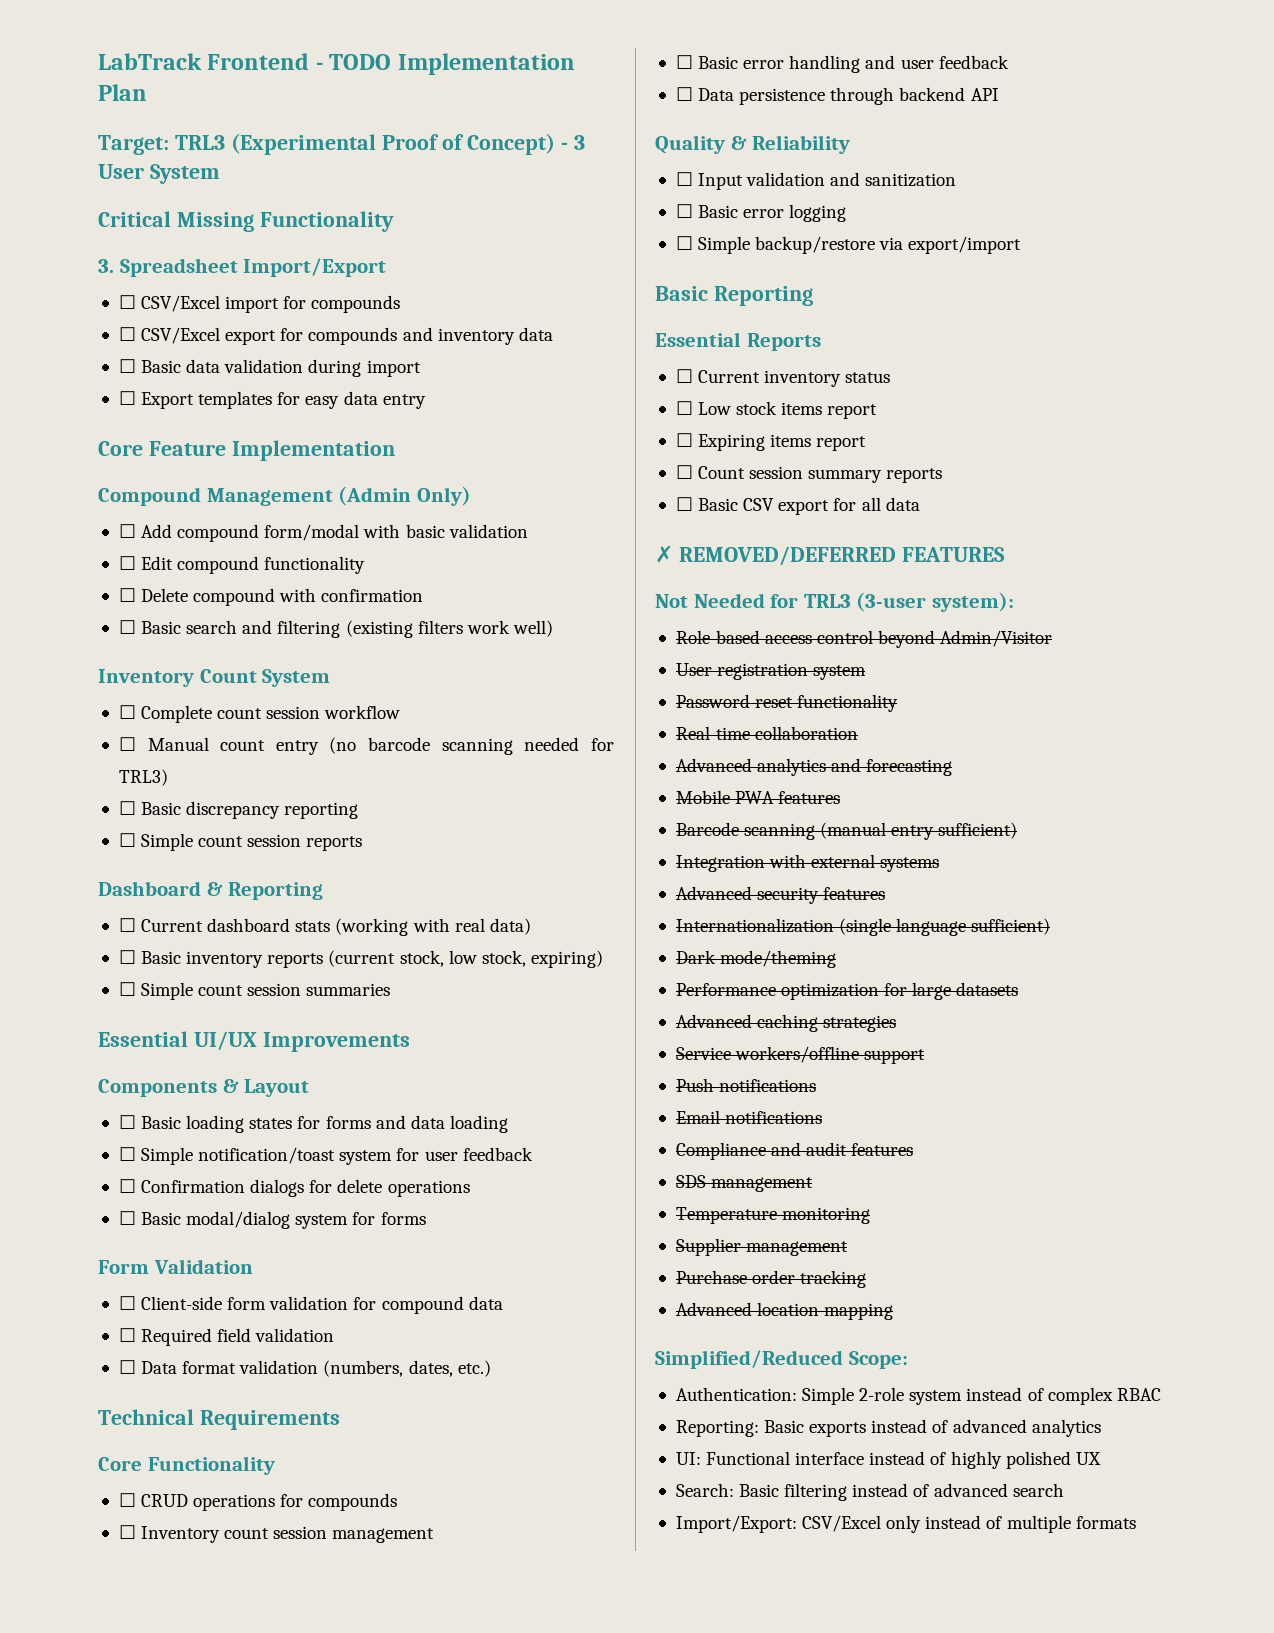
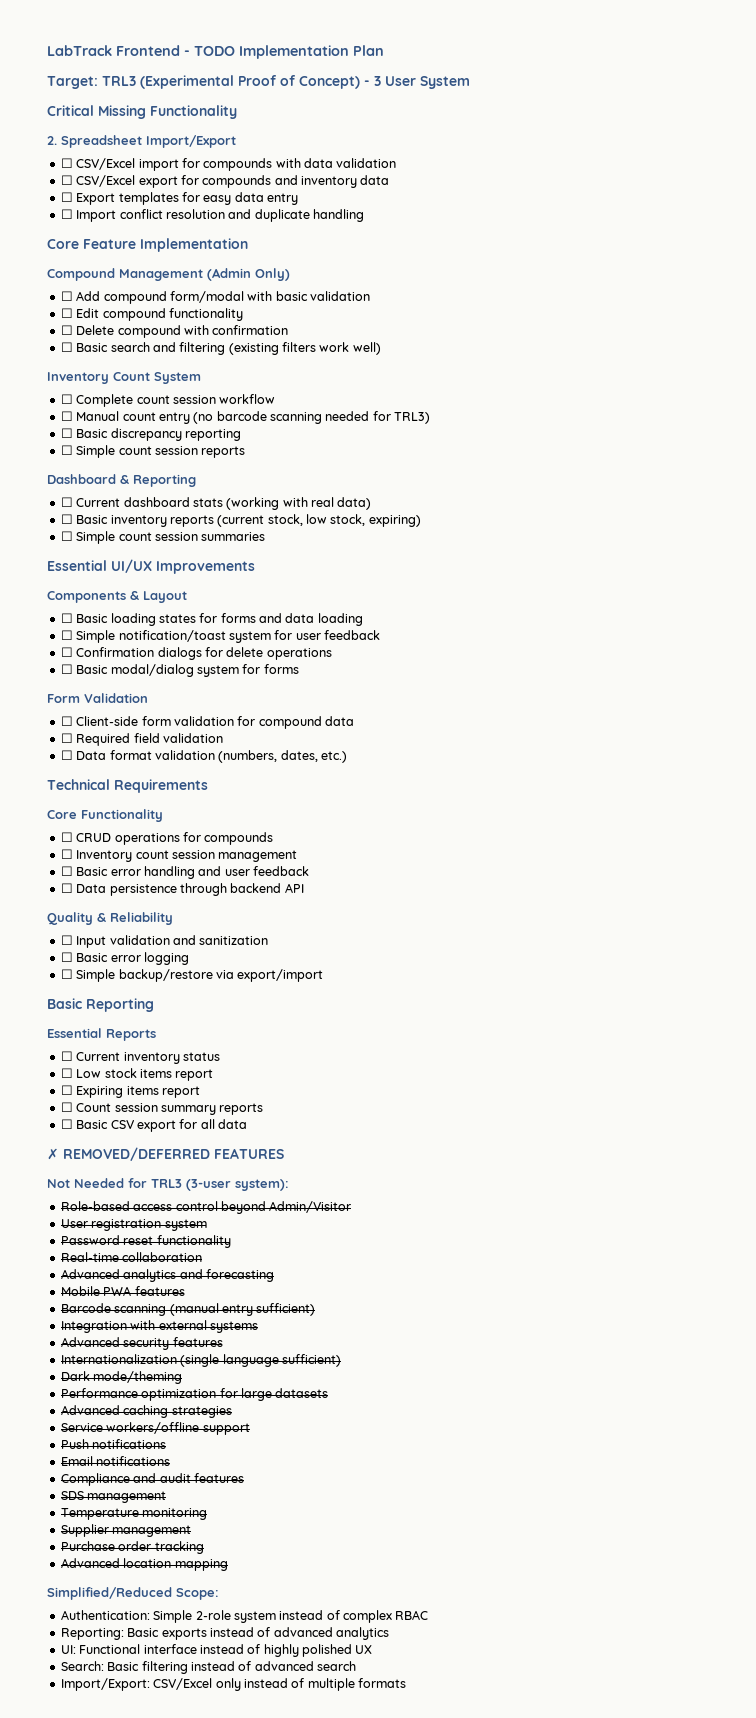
[98,259,114,273] 3. -> [47,136,57,145] 2.
(401, 304) none -> [275,158,397,168] with data validation
[118,359,421,377] // ☐ Basic data validation during import -> (390, 180) none
(426, 401) none -> [60,209,364,222] // ☐ Import conflict resolution and duplicate handling

